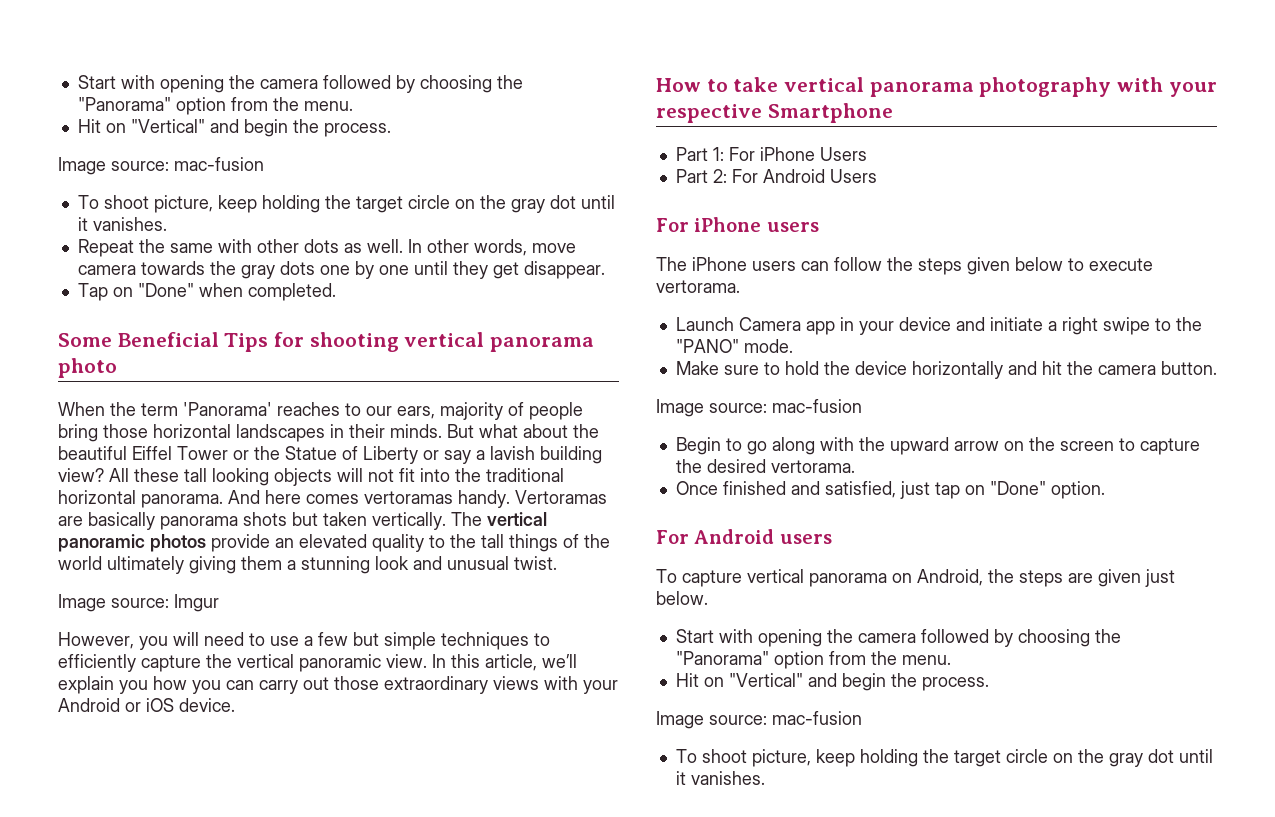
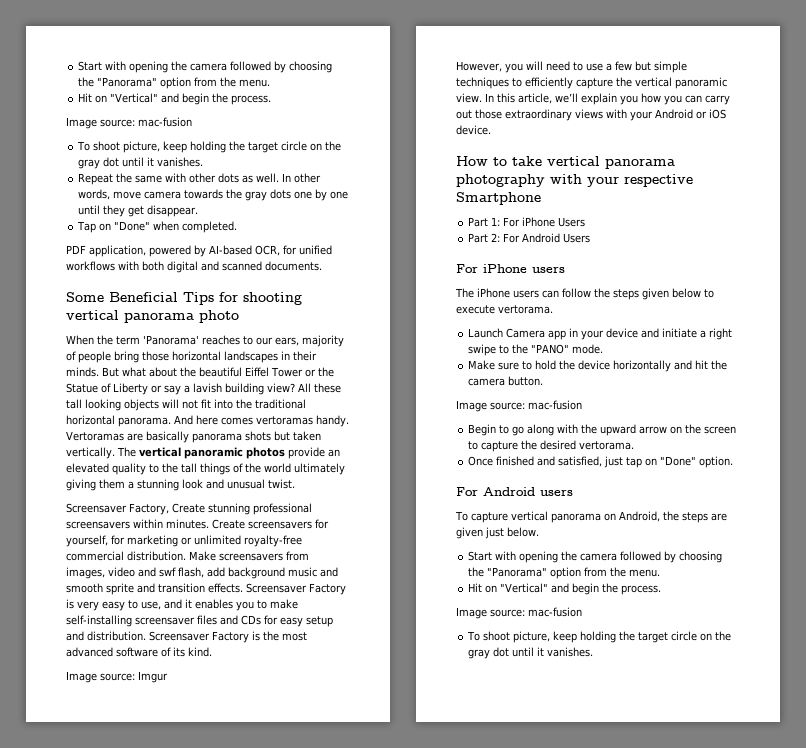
(336, 292) none -> [66,245,332,257] [66,261,322,273] // PDF application, powered by AI-based OCR, for unified workflows with both digital and scanned documents.
(557, 563) none -> [66,503,312,515] [66,519,329,529] [66,535,302,547] [66,551,309,561] [66,567,338,579] [66,583,346,595] [66,599,298,611] [66,615,333,627] [66,631,307,643] [66,647,212,657] // Screensaver Factory, Create stunning professional screensavers within minutes. Create screensavers for yourself, for marketing or unlimited royalty-free commercial distribution. Make screensavers from images, video and swf flash, add background music and smooth sprite and transition effects. Screensaver Factory is very easy to use, and it enables you to make self-installing screensaver files and CDs for easy setup and distribution. Screensaver Factory is the most advanced software of its kind.

